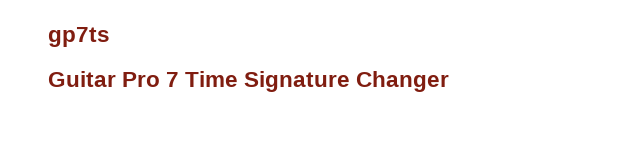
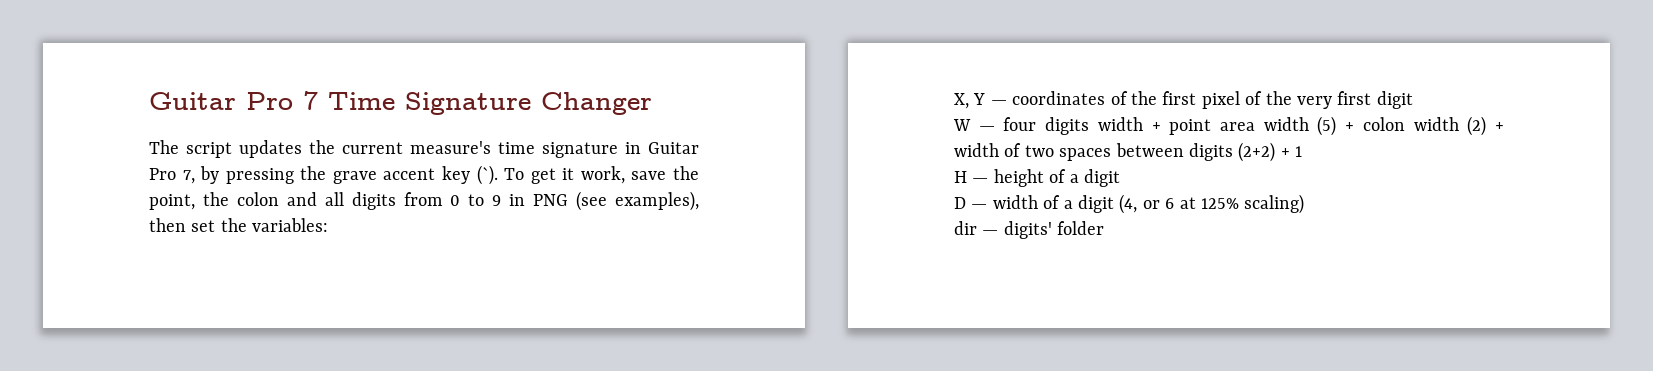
[48,27,110,47] gp7ts // -> (149, 101) none
(450, 81) none -> [149,140,699,158] [149,165,699,185] [149,191,699,211] [149,218,329,232] [954,91,1413,109] [953,116,1504,136] [954,142,1303,162] [954,169,1120,187] [954,194,1305,214] [954,221,1105,239] // The script updates the current measure's time signature in Guitar Pro 7, by pressing the grave accent key (`). To get it work, save the point, the colon and all digits from 0 to 9 in PNG (see examples), then set the variables: // X, Y — coordinates of the first pixel of the very first digit // W — four digits width + point area width (5) + colon width (2) + width of two spaces between digits (2+2) + 1 // H — height of a digit // D — width of a digit (4, or 6 at 125% scaling) // dir — digits' folder

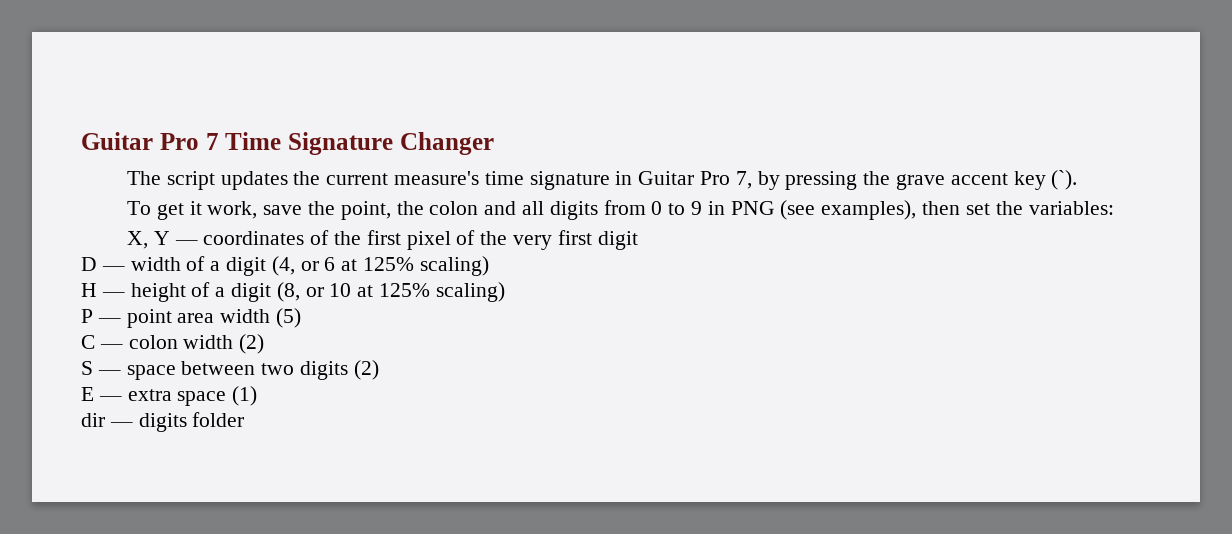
(498, 175) none -> (1078, 180) //
[953,116,1504,136] [954,142,1303,162] [954,169,1120,187] // W — four digits width + point area width (5) + colon width (2) + width of two spaces between digits (2+2) + 1 // H — height of a digit -> (638, 240) none
(1305, 204) none -> [81,282,505,302] [81,308,302,328] [81,334,265,354] [81,360,379,380] [81,386,258,406] // H — height of a digit (8, or 10 at 125% scaling) // P — point area width (5) // C — colon width (2) // S — space between two digits (2) // E — extra space (1)
[1003,221,1052,239] digits' -> [138,413,187,432] digits

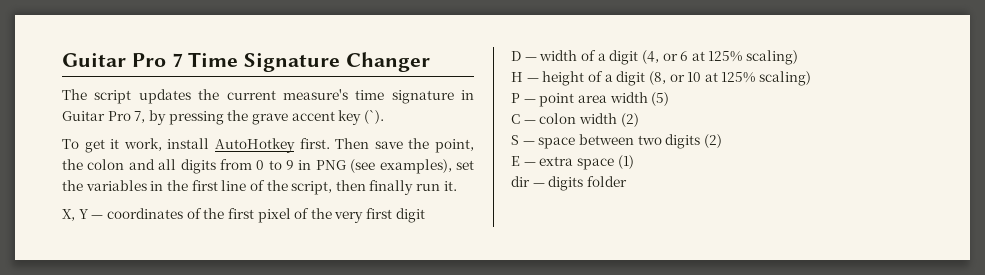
(258, 210) none -> [167,138,370,153] install AutoHotkey first. Then
[922,201,961,215] then -> (452, 166) none
[1028,201,1114,215] variables: -> [85,180,457,195] variables in the first line of the script, then finally run it.

